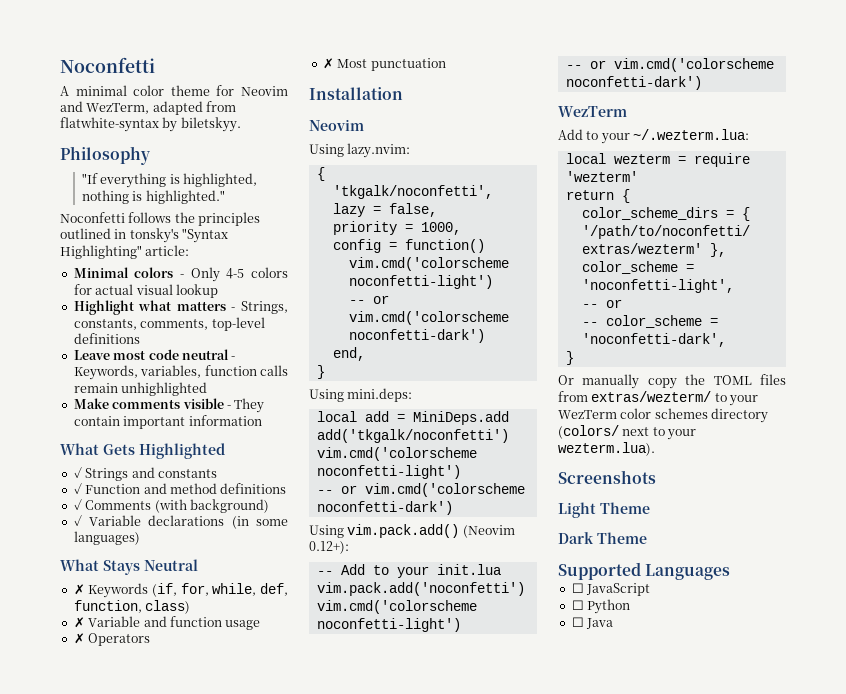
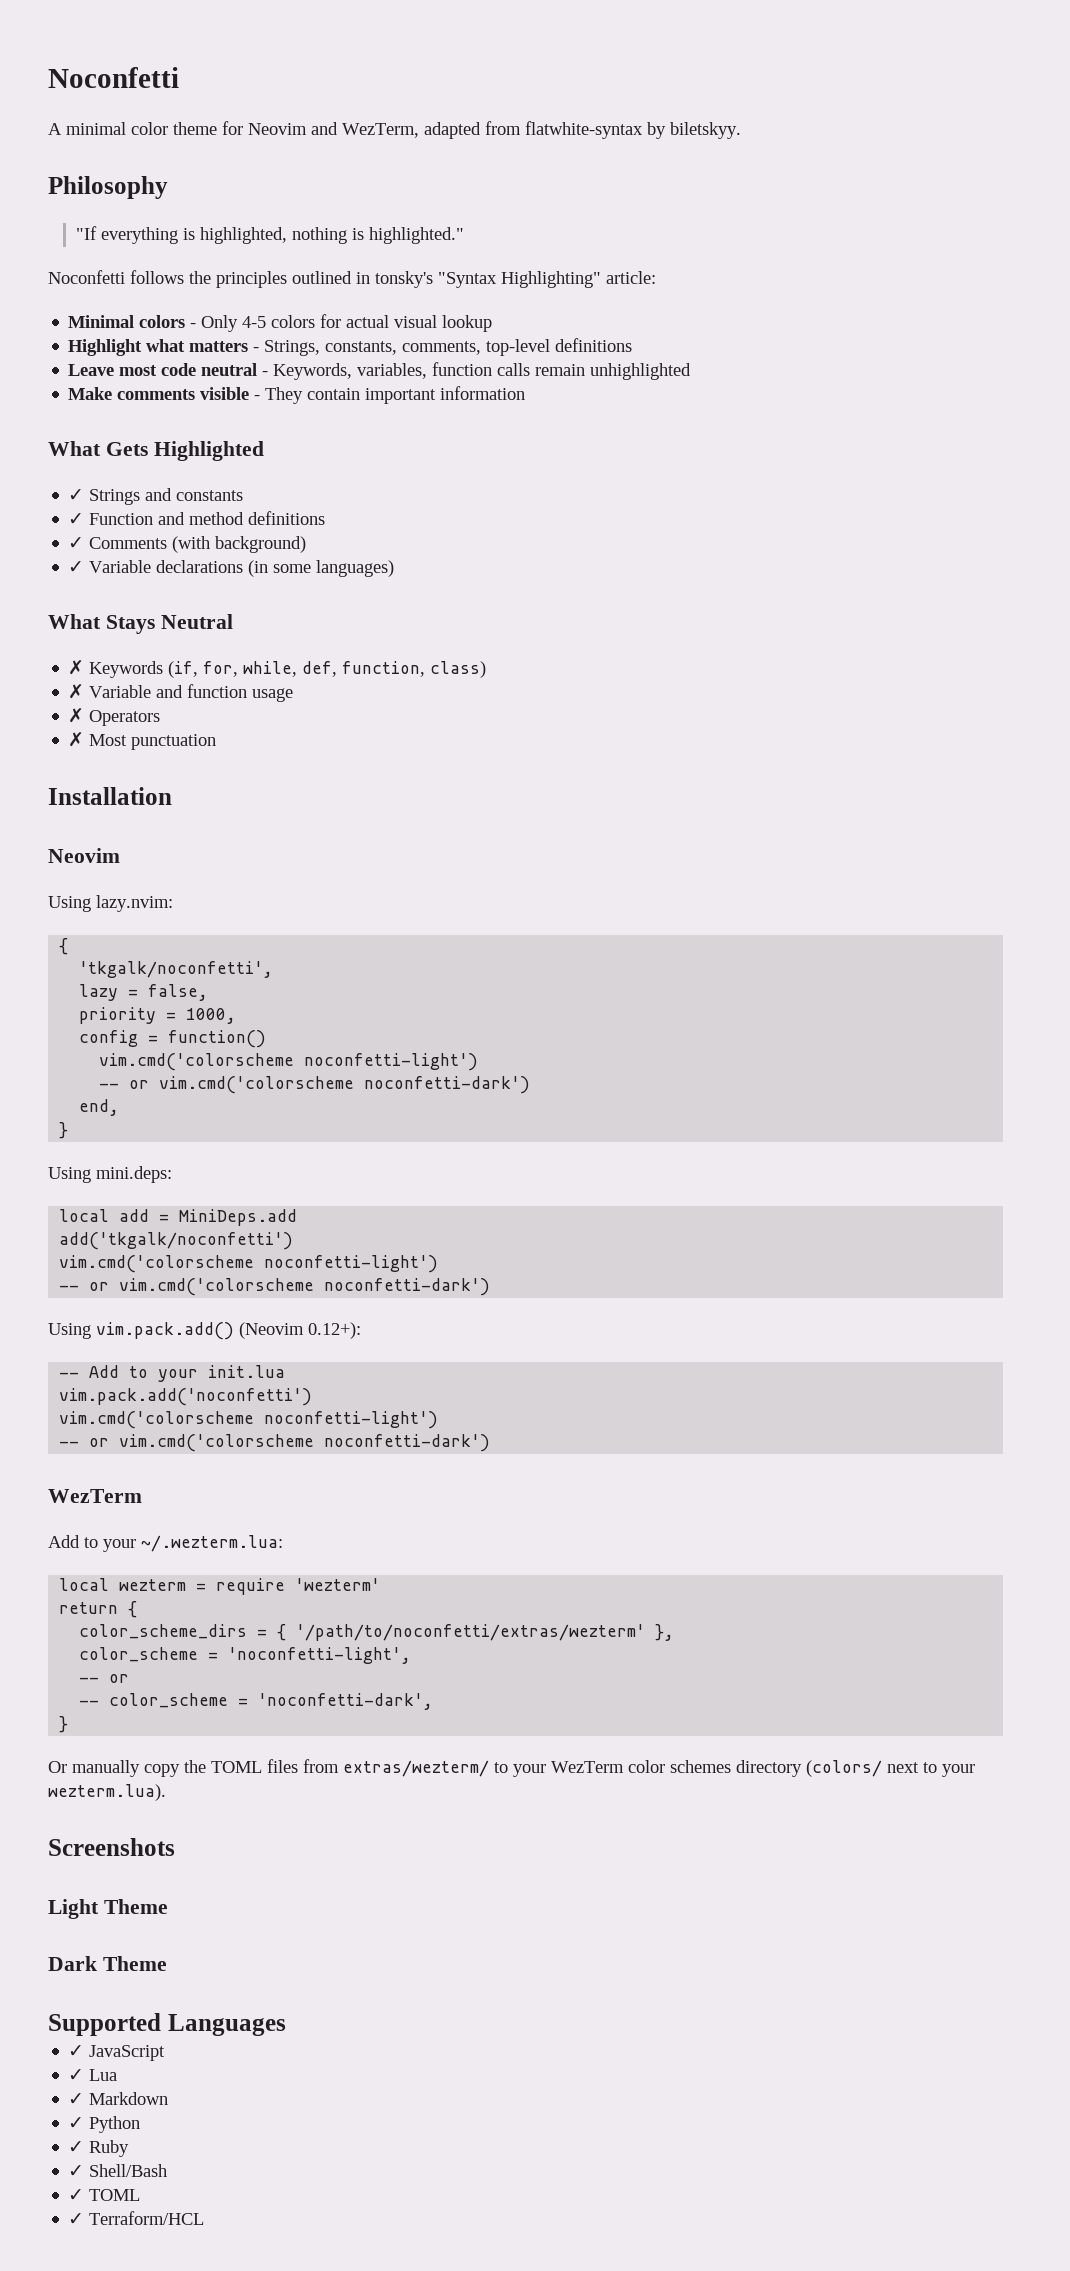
[571,583,584,593] ☐ -> [68,2045,85,2057] ✓
[571,599,631,614] [571,617,614,629] ☐ Python // ☐ Java -> [68,2069,118,2081] [68,2092,169,2105] [68,2116,141,2133] [68,2140,130,2157] [68,2164,168,2177] [68,2189,141,2201] [68,2211,205,2225] ✓ Lua // ✓ Markdown // ✓ Python // ✓ Ruby // ✓ Shell/Bash // ✓ TOML // ✓ Terraform/HCL

